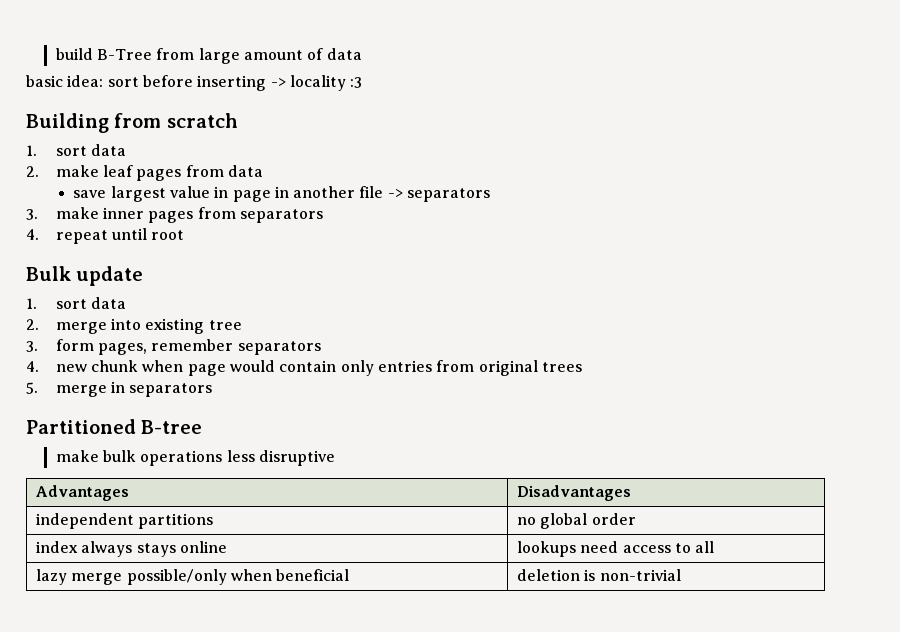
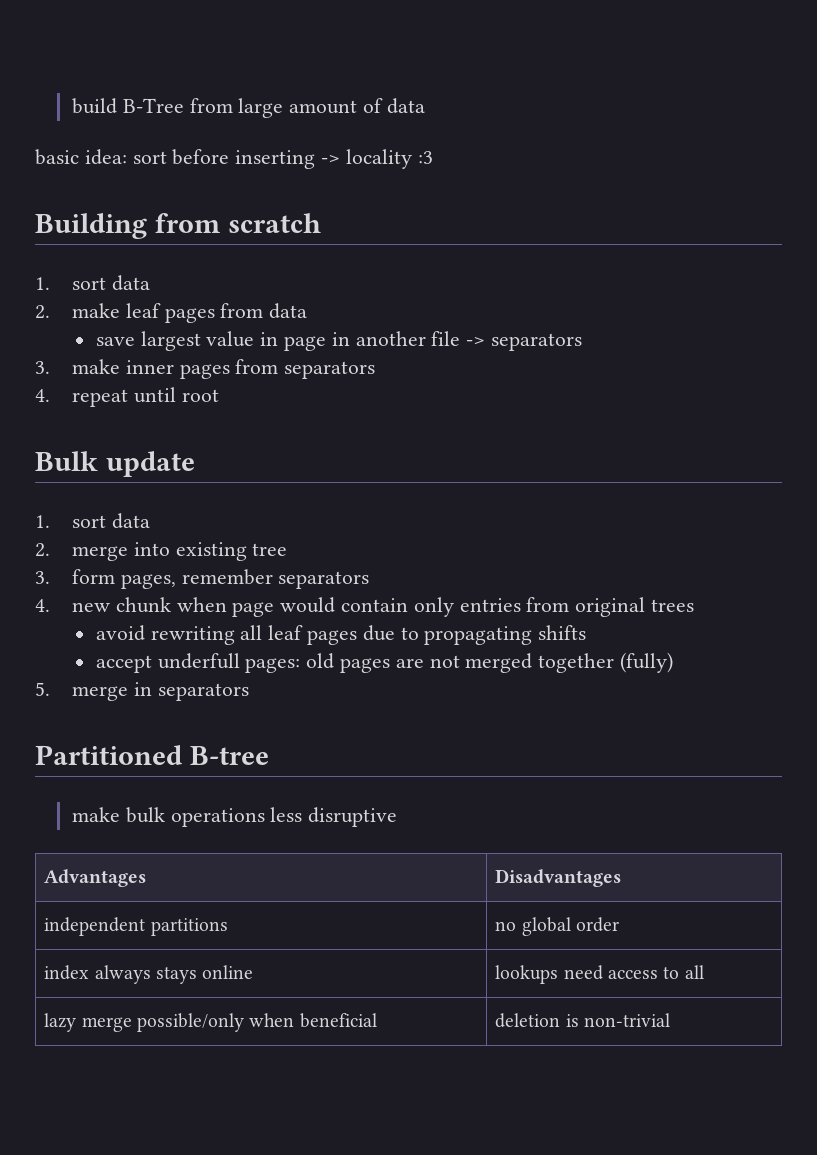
(582, 367) none -> [95,625,587,645] [95,652,673,673] // avoid rewriting all leaf pages due to propagating shifts // accept underfull pages: old pages are not merged together (fully)

